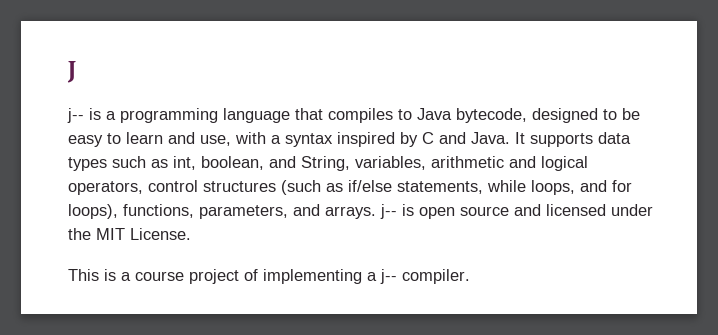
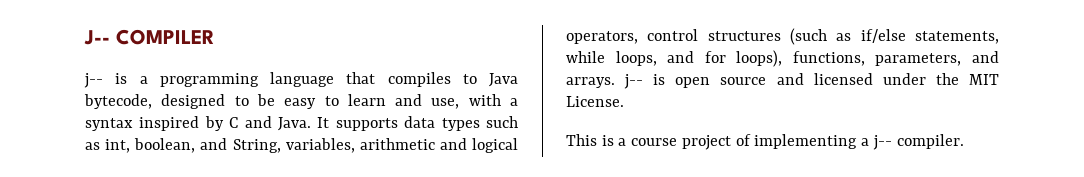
[67,61,76,83] J -> [84,29,214,45] J-- COMPILER

